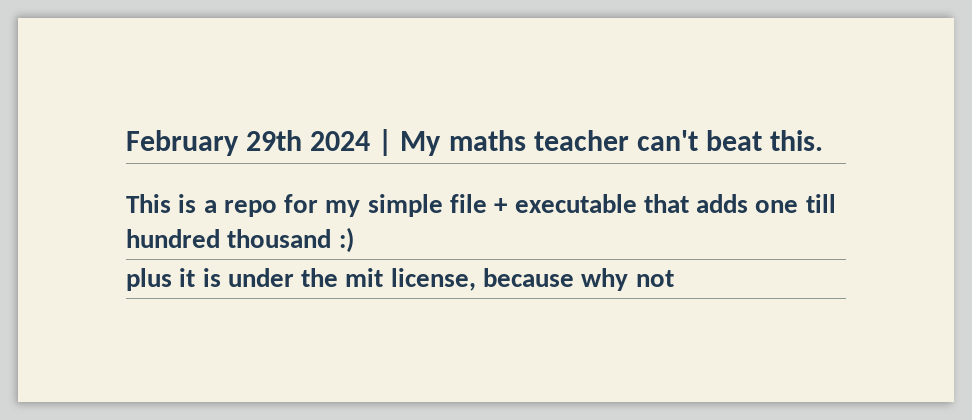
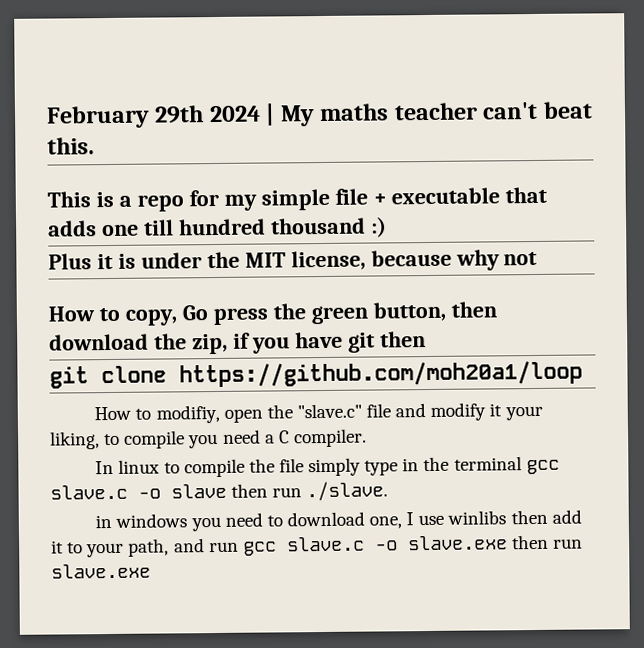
[126,268,172,291] plus -> [48,253,92,270] Plus
[345,268,384,287] mit -> [244,252,286,268] MIT
(674, 278) none -> [48,301,497,326] [49,331,426,355] [49,360,583,389] [94,402,543,424] [50,428,367,450] [95,456,560,478] [50,481,389,502] [95,509,582,532] [51,534,584,558] [51,563,151,579] // How to copy, Go press the green button, then download the zip, if you have git then // git clone https://github.com/moh20a1/loop // How to modifiy, open the "slave.c" file and modify it your liking, to compile you need a C compiler. // In linux to compile the file simply type in the terminal gcc slave.c -o slave then run ./slave. // in windows you need to download one, I use winlibs then add it to your path, and run gcc slave.c -o slave.exe then run slave.exe

